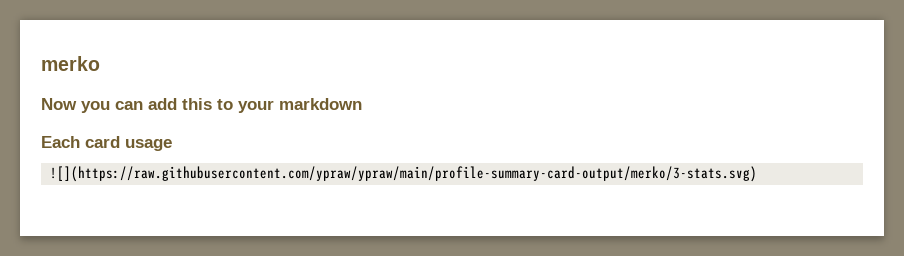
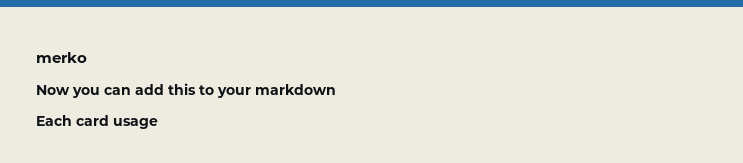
[49,166,757,182] // ![](https://raw.githubusercontent.com/ypraw/ypraw/main/profile-summary-card-output/merko/3-stats.svg) -> (158, 123) none

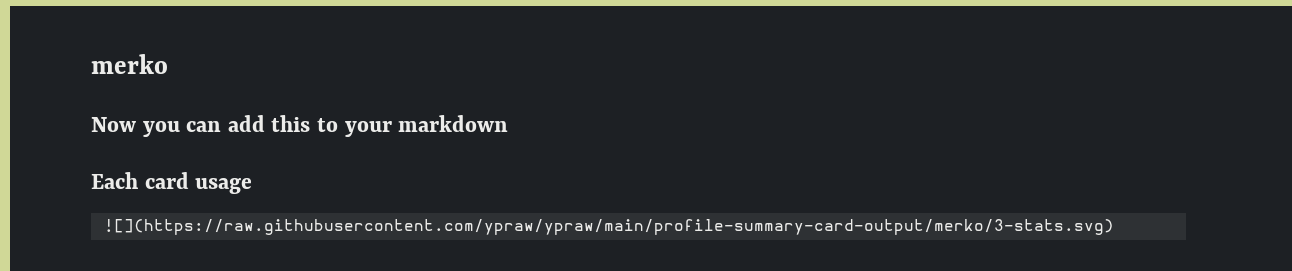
(158, 123) none -> [103,219,1114,235] // ![](https://raw.githubusercontent.com/ypraw/ypraw/main/profile-summary-card-output/merko/3-stats.svg)

